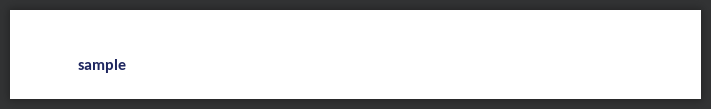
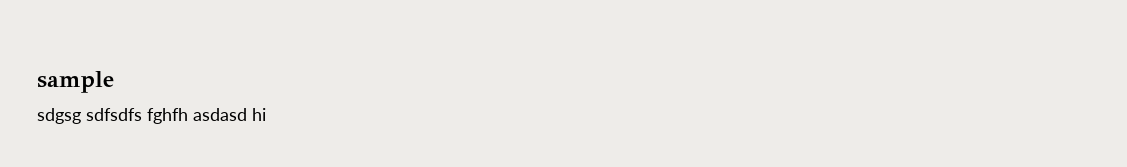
(126, 66) none -> [37,108,266,124] // sdgsg sdfsdfs fghfh asdasd hi

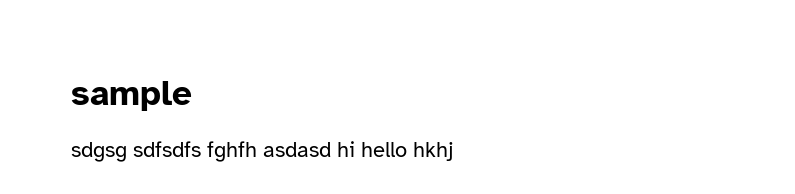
(266, 114) none -> [361,142,454,161] hello hkhj

